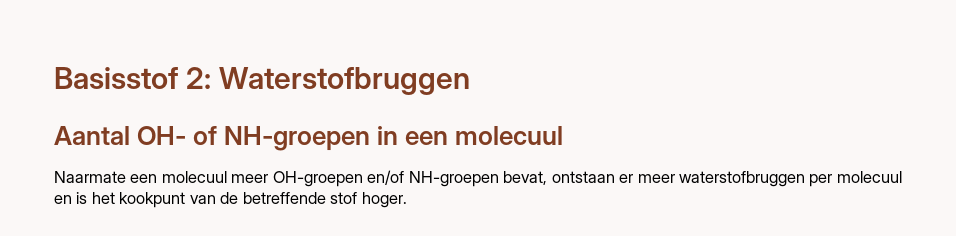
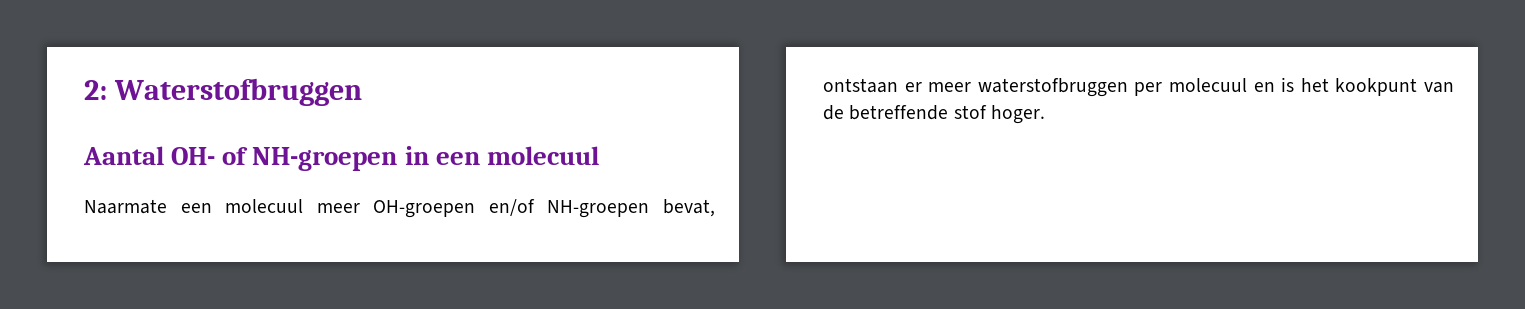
[54,67,178,89] Basisstof -> (84, 90) none

